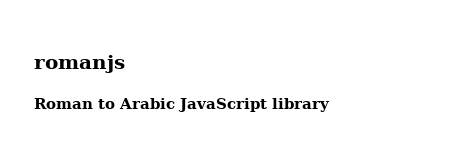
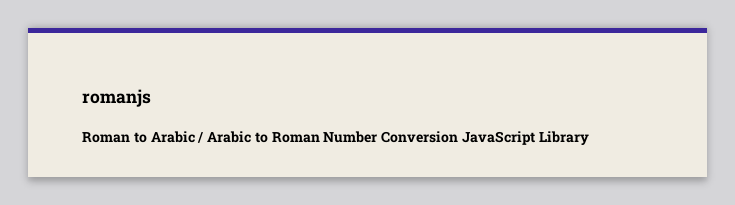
[178,98,330,112] JavaScript library -> [197,131,589,145] / Arabic to Roman Number Conversion JavaScript Library

